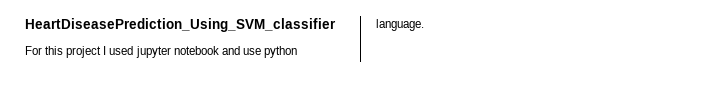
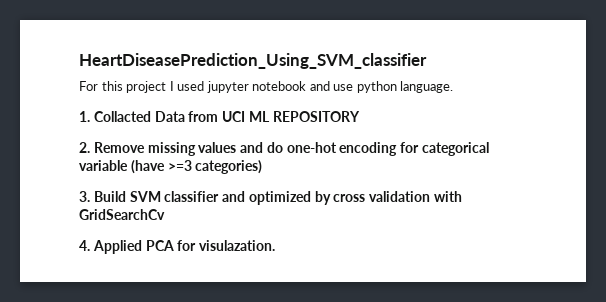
(424, 25) none -> [79,111,360,122] [79,142,490,156] [79,160,263,174] [79,191,463,205] [79,209,165,220] [79,240,276,254] // 1. Collacted Data from UCI ML REPOSITORY // 2. Remove missing values and do one-hot encoding for categorical variable (have >=3 categories) // 3. Build SVM classifier and optimized by cross validation with GridSearchCv // 4. Applied PCA for visulazation.

